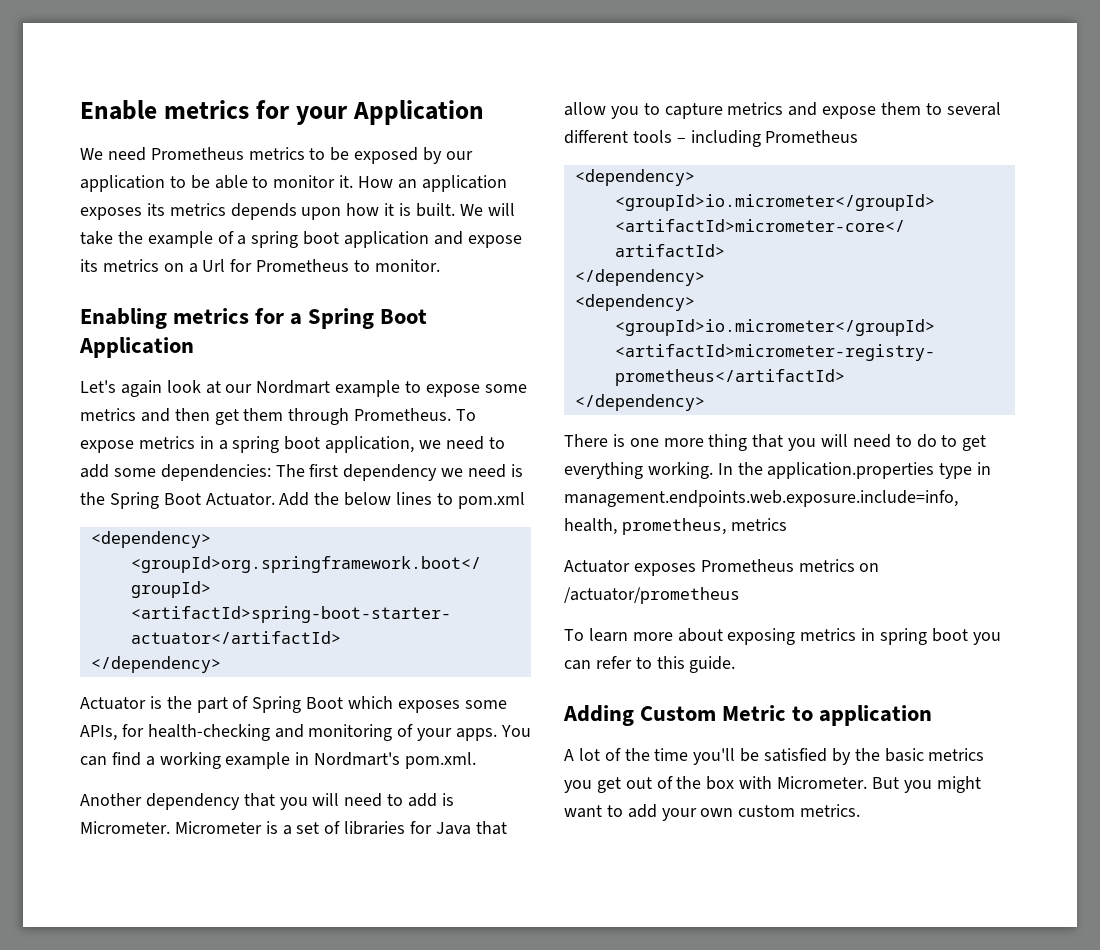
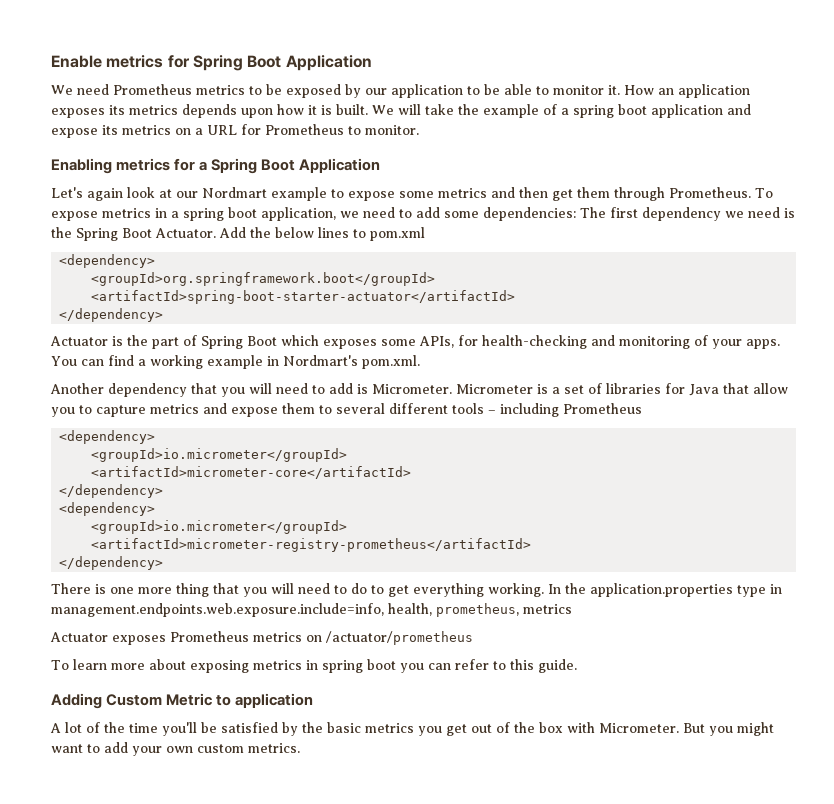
[295,106,348,125] your -> [192,55,282,71] Spring Boot
[202,259,226,272] Url -> [207,125,237,135] URL

